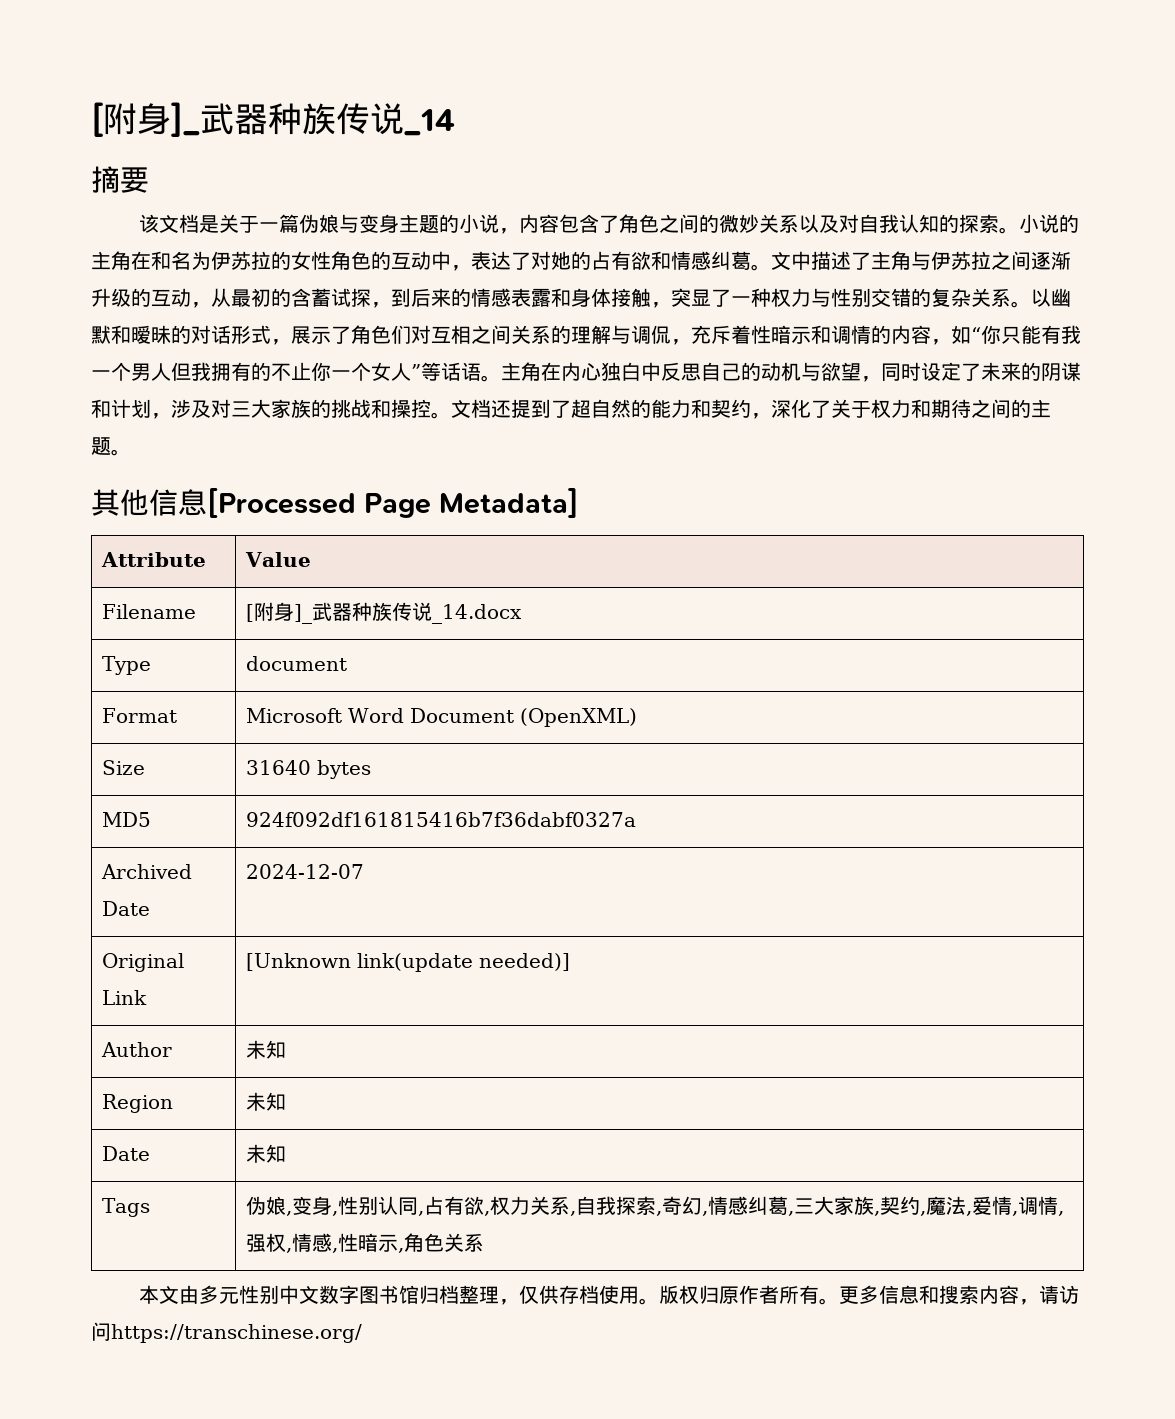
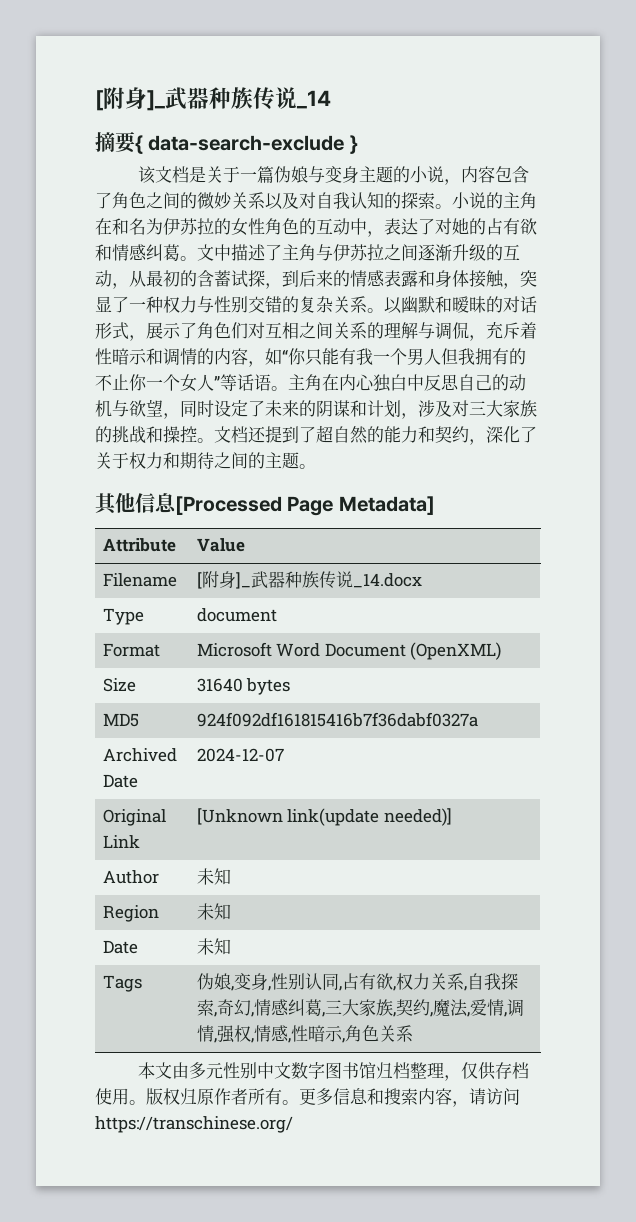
(149, 180) none -> [135,135,358,154] { data-search-exclude }

